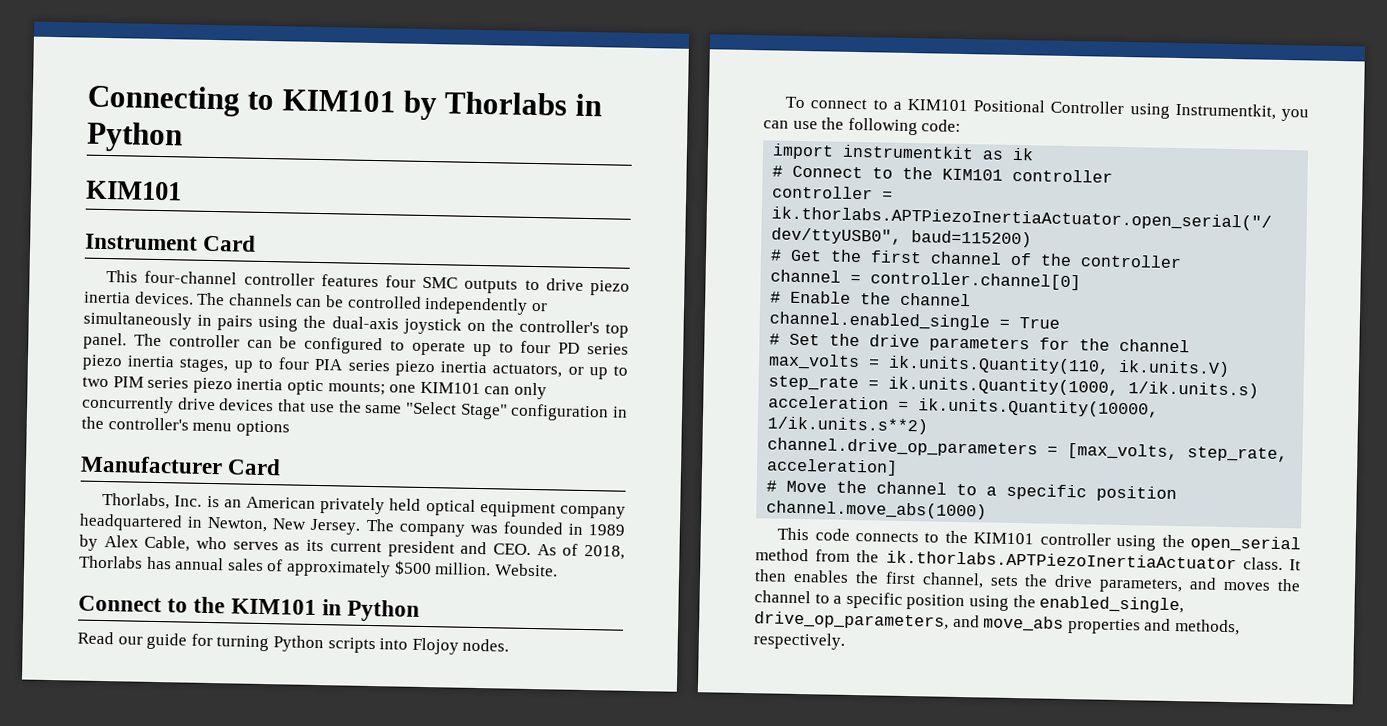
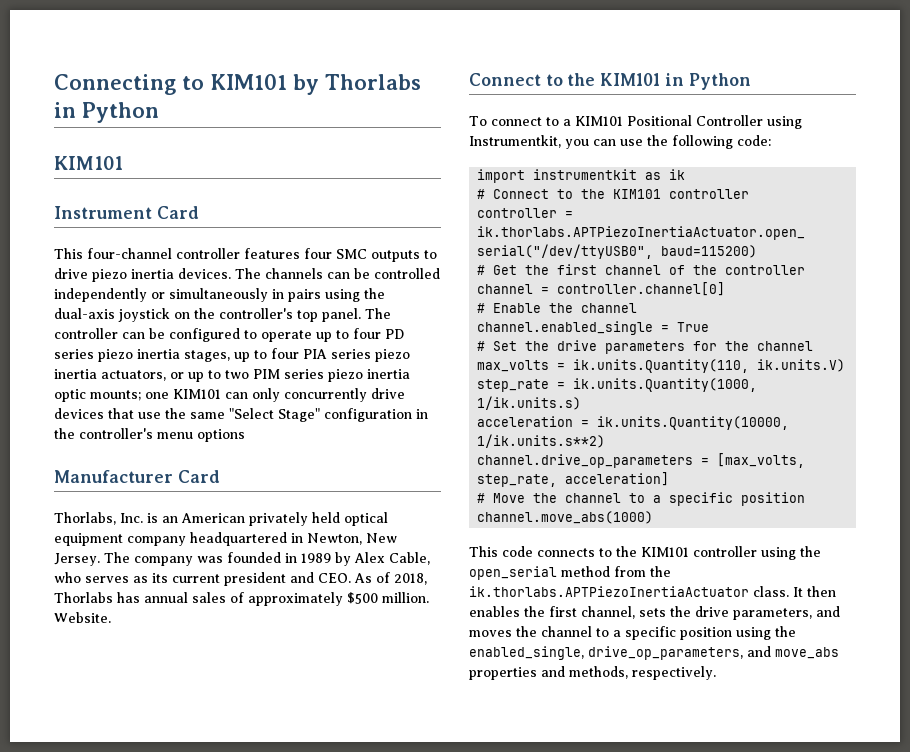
[77,631,510,655] // Read our guide for turning Python scripts into Flojoy nodes. -> (751, 81) none

